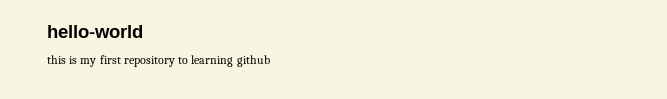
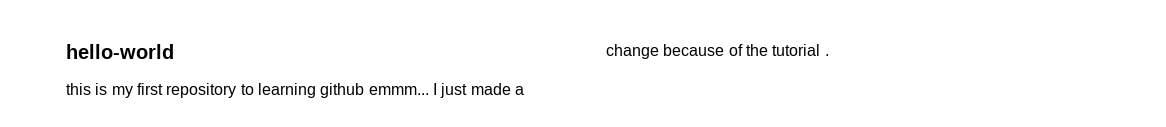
(270, 61) none -> [368,83,524,98] [606,44,829,59] emmm... I just made a change because of the tutorial .

